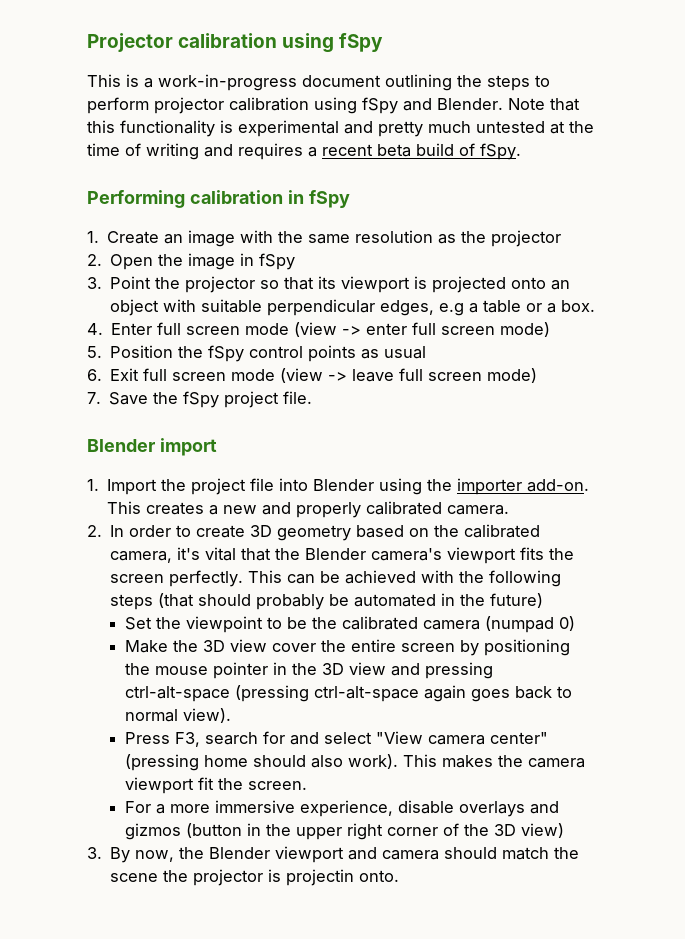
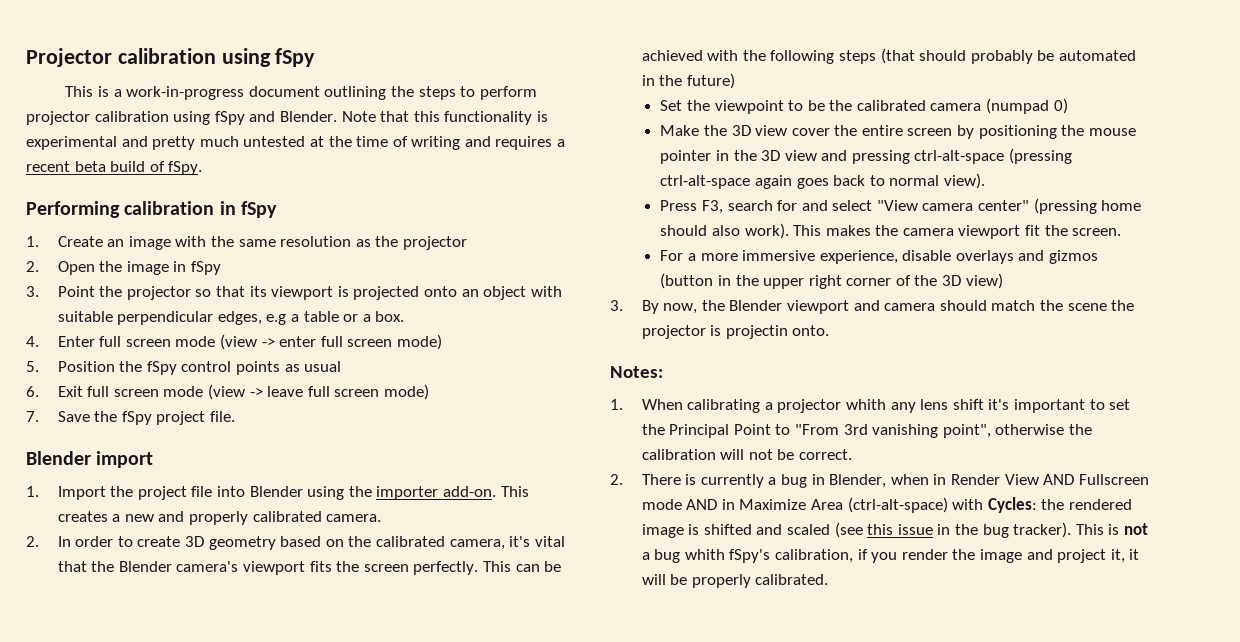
(400, 876) none -> [610,366,663,378] [610,399,1131,413] [641,424,1092,438] [641,449,852,460] [610,474,1149,488] [641,497,1132,513] [641,522,1148,538] [641,549,1140,563] [641,574,829,588] // Notes: // 1. When calibrating a projector whith any lens shift it's important to set the Principal Point to "From 3rd vanishing point", otherwise the calibration will not be correct. // 2. There is currently a bug in Blender, when in Render View AND Fullscreen mode AND in Maximize Area (ctrl-alt-space) with Cycles: the rendered image is shifted and scaled (see this issue in the bug tracker). This is not a bug whith fSpy's calibration, if you render the image and project it, it will be properly calibrated.

